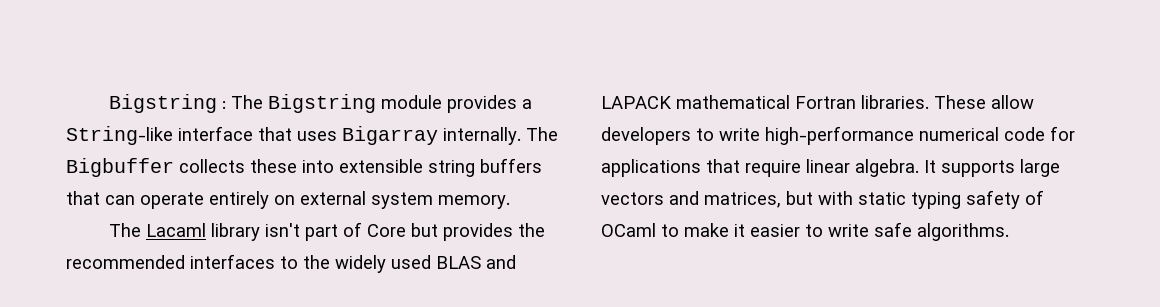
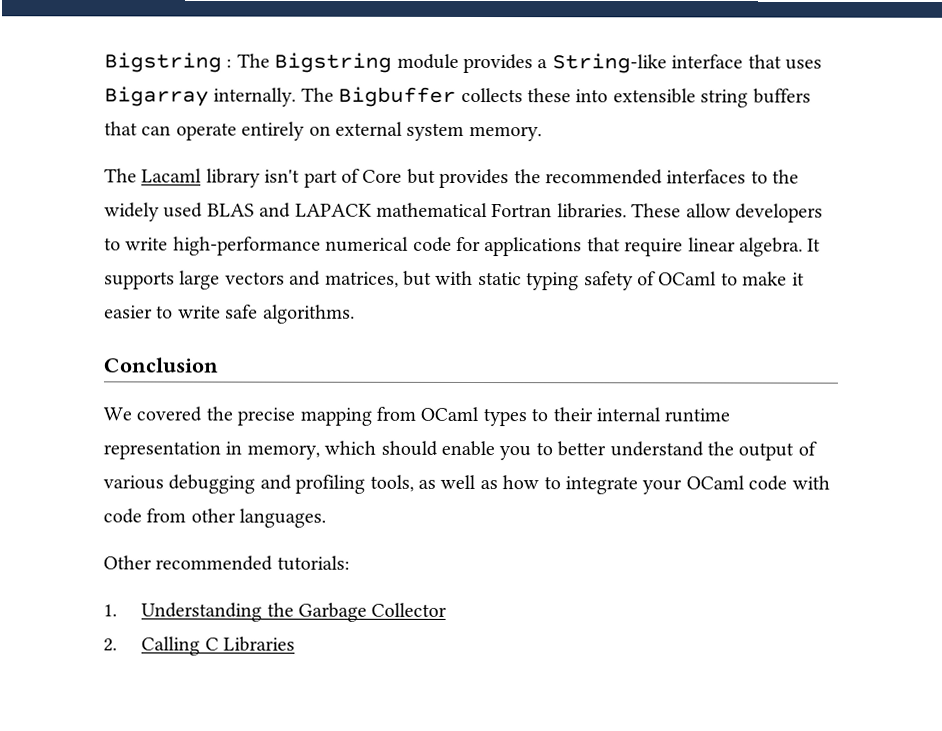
(1009, 232) none -> [103,357,219,373] [103,406,731,427] [103,440,817,461] [103,474,830,495] [103,508,327,528] [103,555,350,571] [103,602,448,622] [103,636,295,656] // Conclusion // We covered the precise mapping from OCaml types to their internal runtime representation in memory, which should enable you to better understand the output of various debugging and profiling tools, as well as how to integrate your OCaml code with code from other languages. // Other recommended tutorials: // 1. Understanding the Garbage Collector // 2. Calling C Libraries

